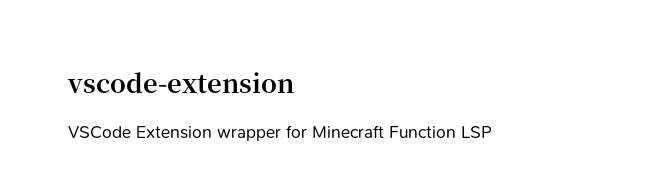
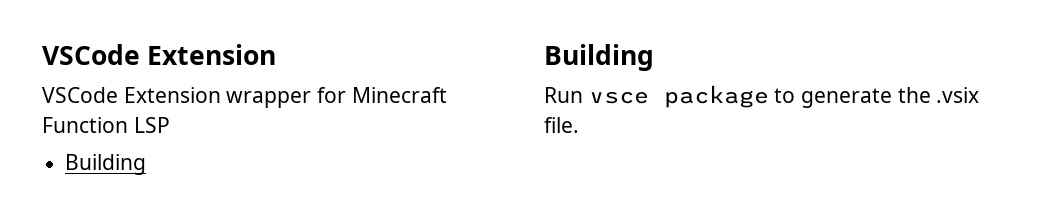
[67,72,294,93] vscode-extension -> [42,44,277,65] VSCode Extension
(492, 132) none -> [65,154,147,175] [544,44,654,71] [544,85,980,108] [544,117,579,133] // Building // Building // Run vsce package to generate the .vsix file.

